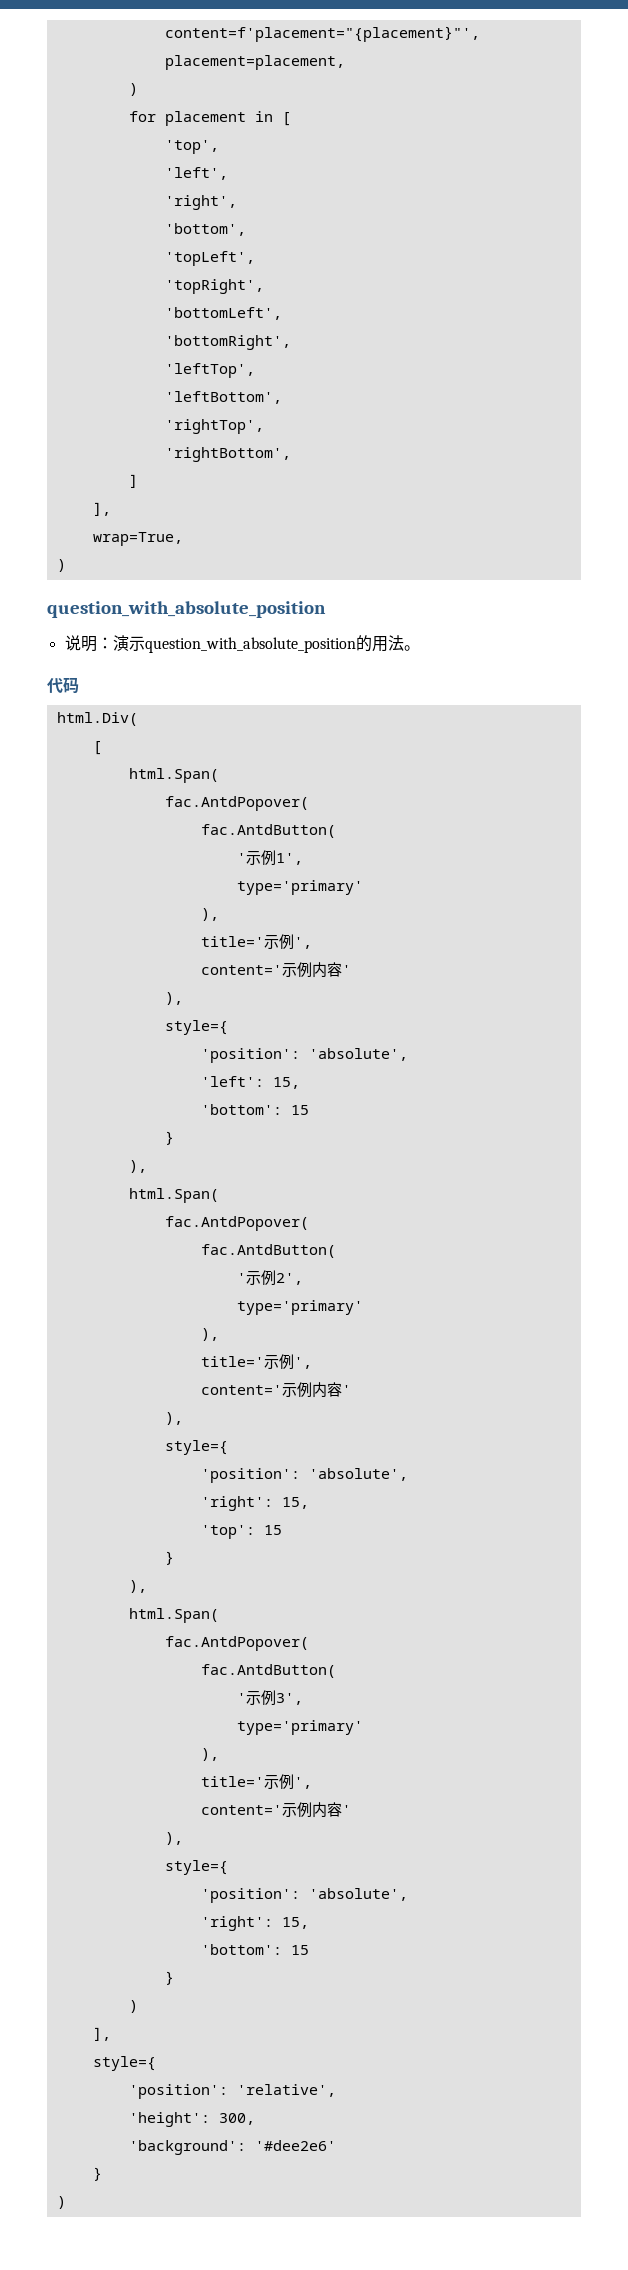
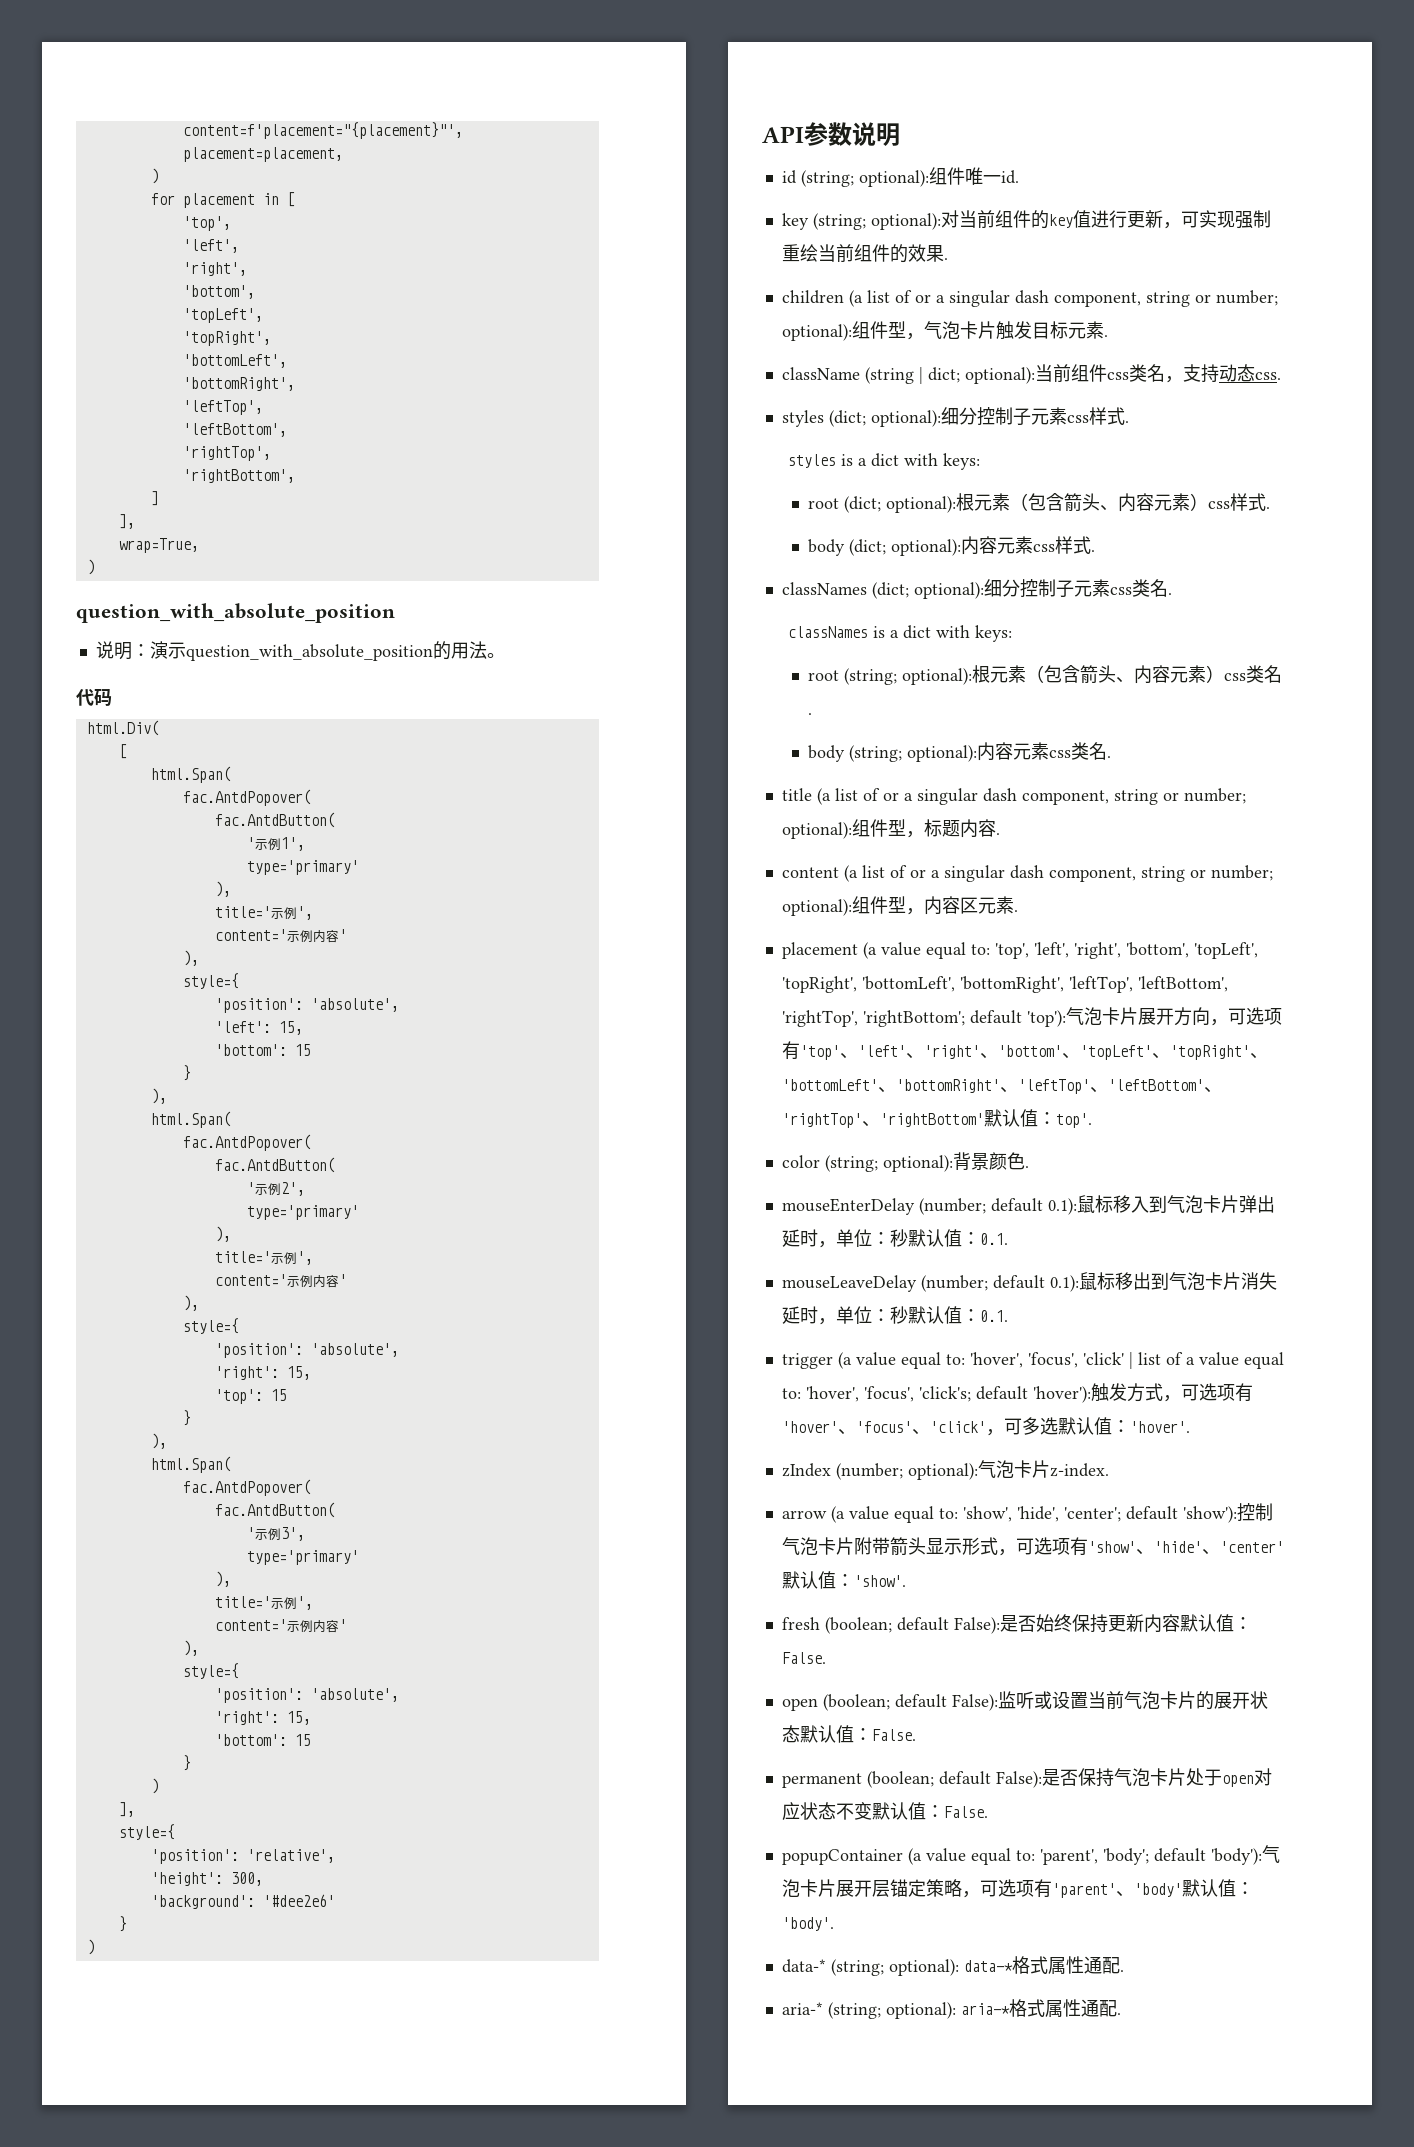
(66, 2202) none -> [762,122,900,146] [781,167,1019,187] [781,210,1271,230] [781,244,948,263] [781,290,1278,307] [781,321,1108,341] [781,364,1281,384] [781,407,1129,427] [787,453,980,470] [807,493,1270,513] [807,536,1095,556] [781,579,1172,599] [787,625,1012,642] [807,665,1282,685] [807,713,812,715] [807,742,1111,762] [781,788,1246,805] [781,819,1000,839] [781,865,1273,882] [781,896,1018,916] [781,942,1258,959] [781,976,1228,993] [781,1007,1282,1027] [781,1041,1268,1060] [781,1079,1222,1094] [781,1109,1092,1128] [781,1152,1029,1172] [781,1195,1275,1215] [781,1229,1008,1248] [781,1272,1277,1292] [781,1306,1008,1325] [781,1352,1284,1369] [781,1383,1253,1403] [781,1417,1190,1436] [781,1460,1109,1480] [781,1503,1273,1523] [781,1537,1284,1556] [781,1571,906,1589] [781,1614,1252,1634] [781,1652,826,1664] [781,1691,1268,1711] [781,1725,916,1743] [781,1768,1272,1788] [781,1802,988,1820] [781,1845,1280,1865] [781,1879,1254,1898] [781,1917,834,1931] [781,1956,1124,1976] [781,1999,1121,2019] // API参数说明 // id (string; optional):组件唯一id. // key (string; optional):对当前组件的key值进行更新，可实现强制重绘当前组件的效果. // children (a list of or a singular dash component, string or number; optional):组件型，气泡卡片触发目标元素. // className (string | dict; optional):当前组件css类名，支持动态css. // styles (dict; optional):细分控制子元素css样式. // styles is a dict with keys: // root (dict; optional):根元素（包含箭头、内容元素）css样式. // body (dict; optional):内容元素css样式. // classNames (dict; optional):细分控制子元素css类名. // classNames is a dict with keys: // root (string; optional):根元素（包含箭头、内容元素）css类名. // body (string; optional):内容元素css类名. // title (a list of or a singular dash component, string or number; optional):组件型，标题内容. // content (a list of or a singular dash component, string or number; optional):组件型，内容区元素. // placement (a value equal to: 'top', 'left', 'right', 'bottom', 'topLeft', 'topRight', 'bottomLeft', 'bottomRight', 'leftTop', 'leftBottom', 'rightTop', 'rightBottom'; default 'top'):气泡卡片展开方向，可选项有'top'、'left'、'right'、'bottom'、'topLeft'、'topRight'、'bottomLeft'、'bottomRight'、'leftTop'、'leftBottom'、'rightTop'、'rightBottom'默认值：top'. // color (string; optional):背景颜色. // mouseEnterDelay (number; default 0.1):鼠标移入到气泡卡片弹出延时，单位：秒默认值：0.1. // mouseLeaveDelay (number; default 0.1):鼠标移出到气泡卡片消失延时，单位：秒默认值：0.1. // trigger (a value equal to: 'hover', 'focus', 'click' | list of a value equal to: 'hover', 'focus', 'click's; default 'hover'):触发方式，可选项有'hover'、'focus'、'click'，可多选默认值：'hover'. // zIndex (number; optional):气泡卡片z-index. // arrow (a value equal to: 'show', 'hide', 'center'; default 'show'):控制气泡卡片附带箭头显示形式，可选项有'show'、'hide'、'center'默认值：'show'. // fresh (boolean; default False):是否始终保持更新内容默认值：False. // open (boolean; default False):监听或设置当前气泡卡片的展开状态默认值：False. // permanent (boolean; default False):是否保持气泡卡片处于open对应状态不变默认值：False. // popupContainer (a value equal to: 'parent', 'body'; default 'body'):气泡卡片展开层锚定策略，可选项有'parent'、'body'默认值：'body'. // data-* (string; optional): data-*格式属性通配. // aria-* (string; optional): aria-*格式属性通配.

